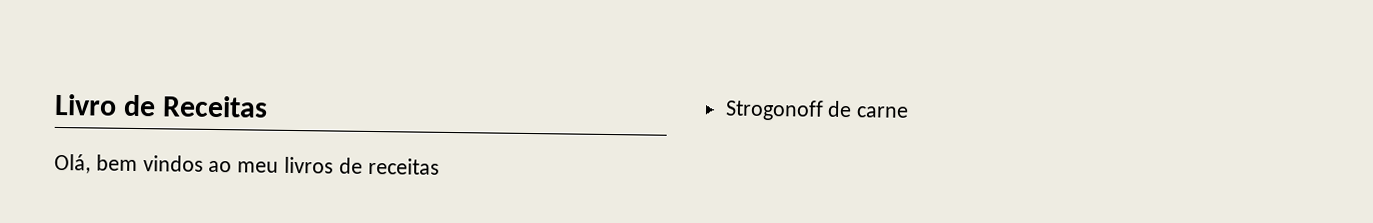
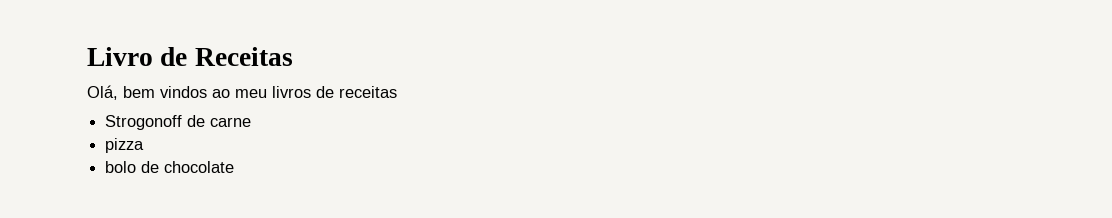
(910, 112) none -> [105,138,145,153] [105,161,235,173] // pizza // bolo de chocolate

